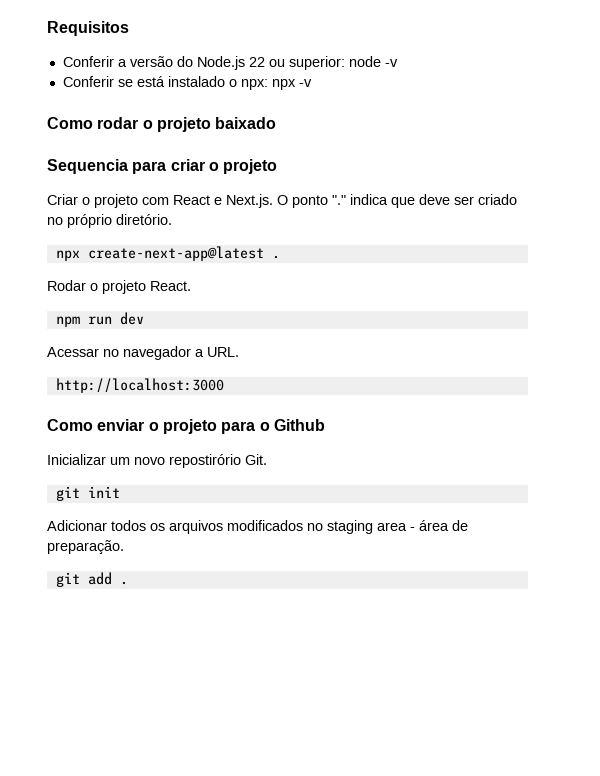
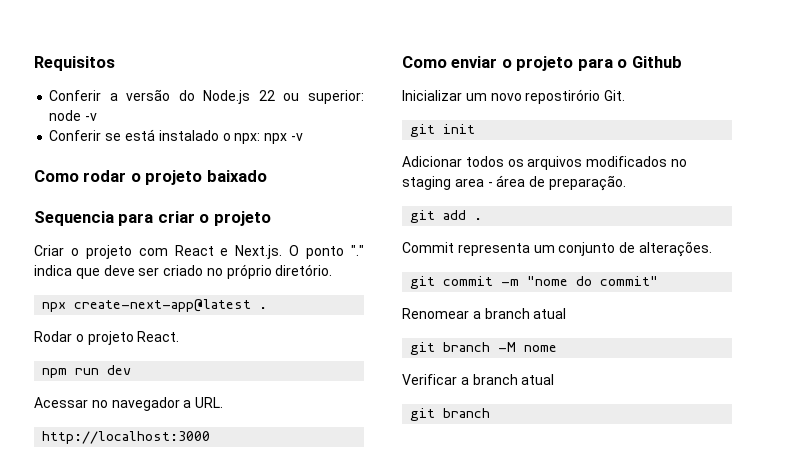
(128, 583) none -> [402,241,712,257] [410,276,659,289] [402,308,567,319] [410,342,558,355] [402,374,555,385] [410,408,491,421] // Commit representa um conjunto de alterações. // git commit -m "nome do commit" // Renomear a branch atual // git branch -M nome // Verificar a branch atual // git branch

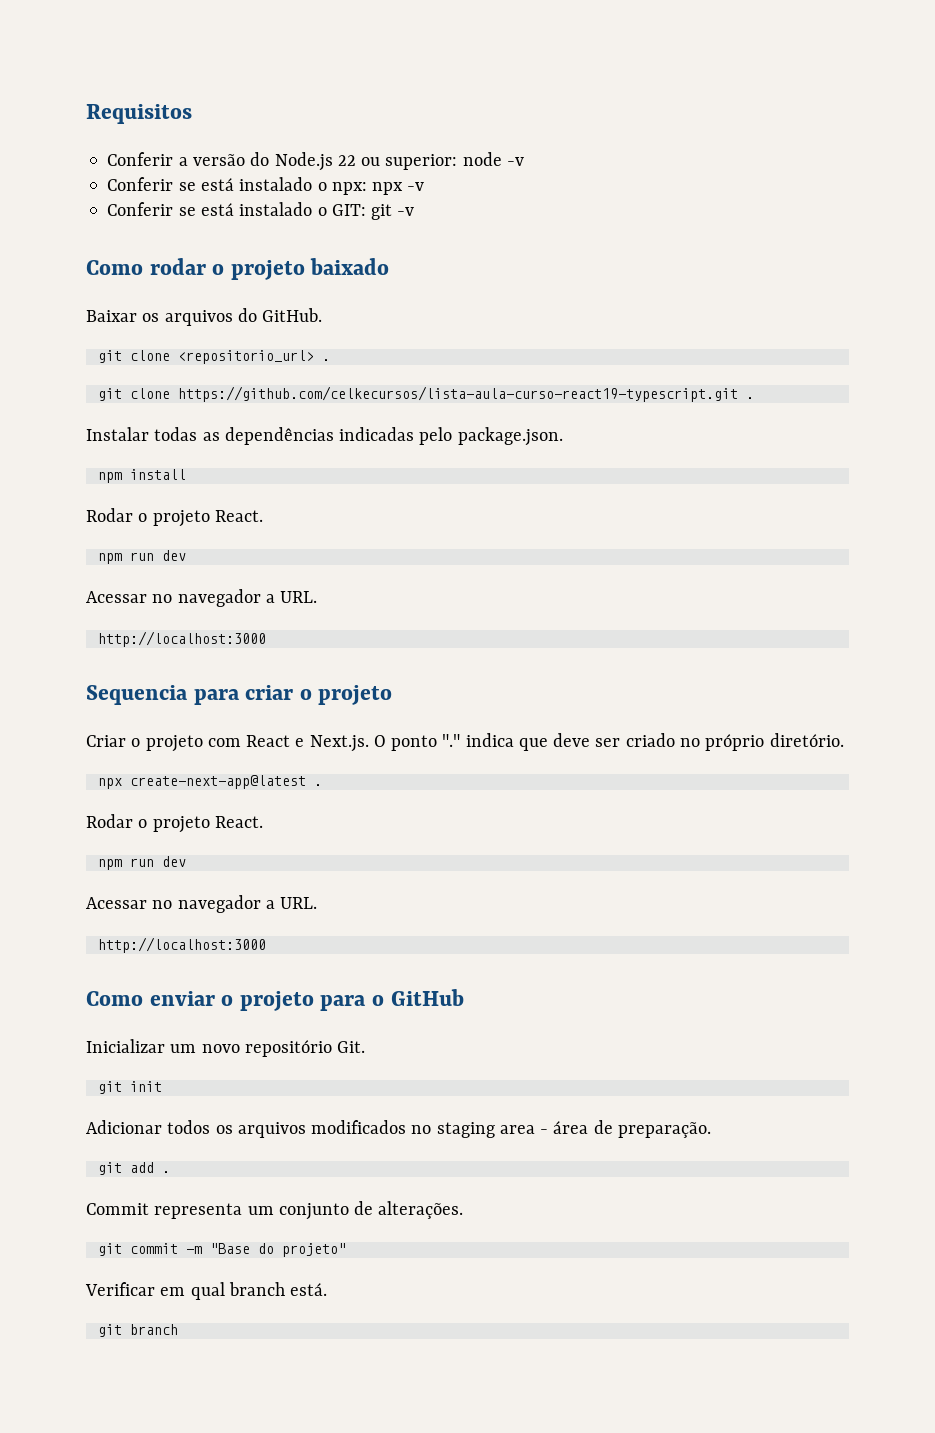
(303, 137) none -> [107,202,415,220] // Conferir se está instalado o GIT: git -v
(267, 176) none -> [86,308,323,326] [97,350,330,364] [97,386,754,402] [86,427,563,446] [97,469,186,483] [86,508,263,527] [97,550,186,564] [86,589,318,607] [97,631,266,647] // Baixar os arquivos do GitHub. // git clone <repositorio_url> . // git clone https://github.com/celkecursos/lista-aula-curso-react19-typescript.git . // Instalar todas as dependências indicadas pelo package.json. // npm install // Rodar o projeto React. // npm run dev // Acessar no navegador a URL. // http://localhost:3000
[631,56,682,68] Github -> [390,989,464,1006] GitHub
[525,89,601,104] repostirório -> [244,1040,332,1057] repositório
[527,276,659,286] [402,308,567,319] [410,342,558,355] [402,374,555,385] "nome do commit" // Renomear a branch atual // git branch -M nome // Verificar a branch atual -> [209,1243,346,1257] [85,1282,328,1300] "Base do projeto" // Verificar em qual branch está.

